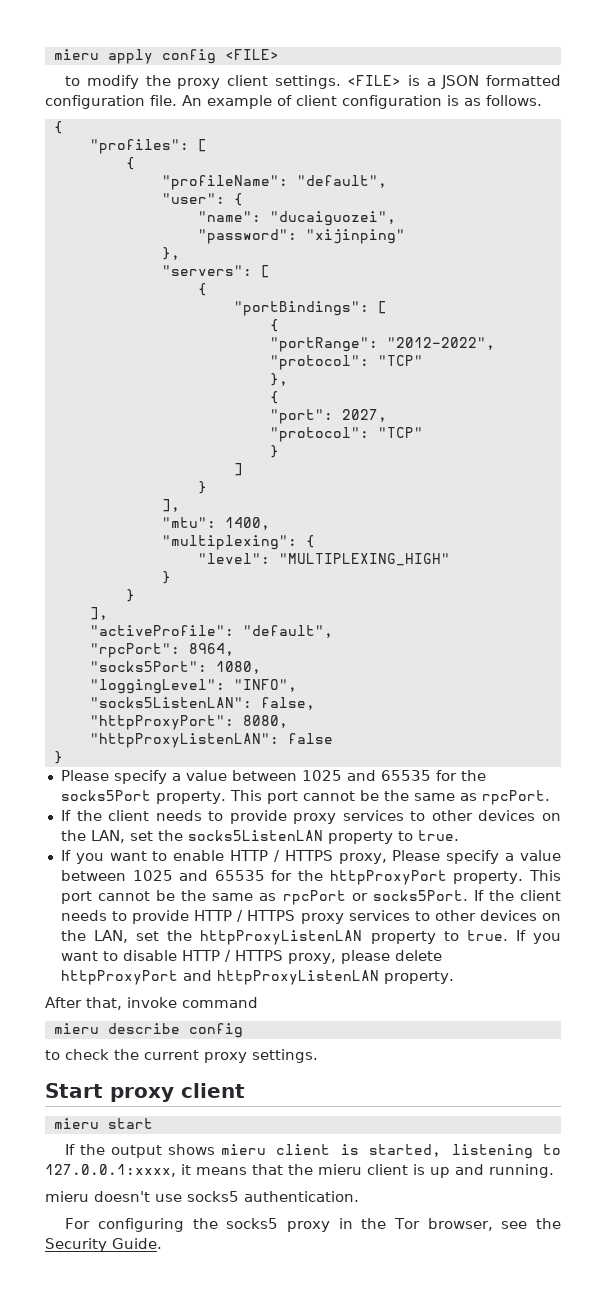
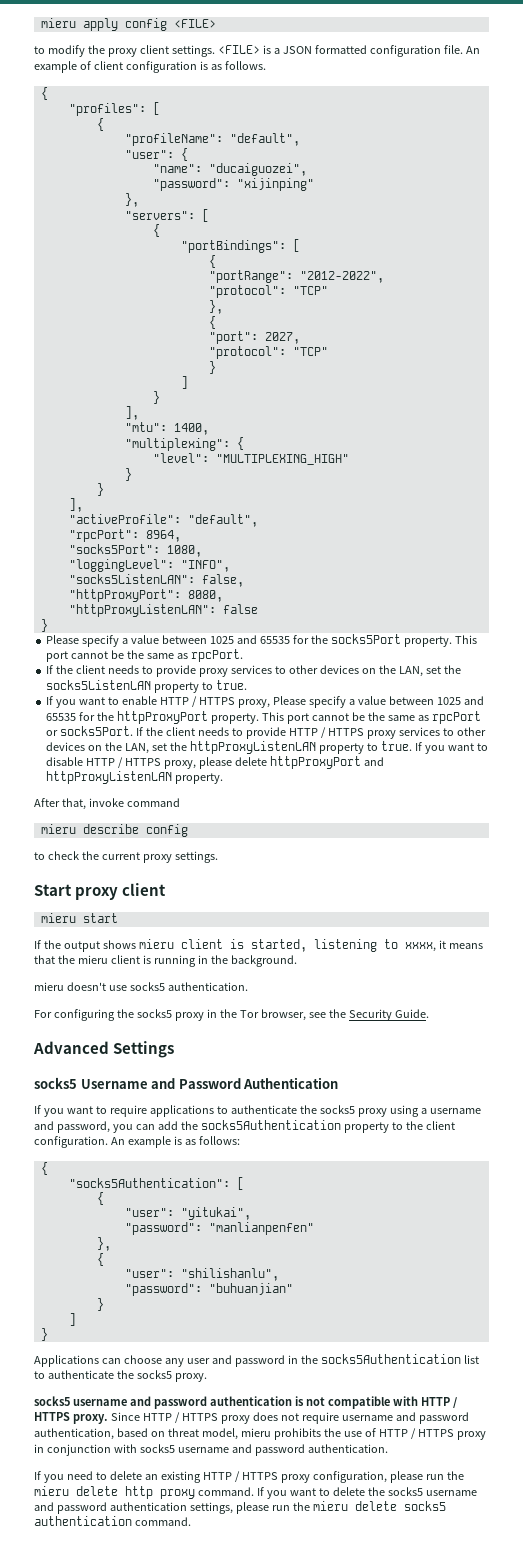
[45,1164,176,1177] 127.0.0.1:xxxx, -> [404,942,436,952] xxxx,
[430,1164,554,1178] up and running. -> [153,955,297,967] running in the background.
(162, 1243) none -> [33,1041,175,1058] [34,1077,339,1089] [34,1105,481,1117] [34,1120,455,1133] [34,1136,240,1148] [40,1162,48,1175] [68,1177,244,1190] [96,1192,104,1205] [124,1207,251,1220] [124,1222,314,1235] [96,1237,111,1251] [96,1253,104,1266] [124,1268,279,1281] [124,1283,293,1296] [96,1298,104,1311] [68,1313,76,1326] [40,1328,48,1341] [34,1354,479,1367] [34,1370,207,1382] [34,1396,457,1409] [34,1412,469,1424] [34,1428,486,1440] [34,1444,388,1456] [34,1471,464,1483] [34,1486,477,1499] [34,1501,446,1514] [34,1516,191,1526] // Advanced Settings // socks5 Username and Password Authentication // If you want to require applications to authenticate the socks5 proxy using a username and password, you can add the socks5Authentication property to the client configuration. An example is as follows: // { // "socks5Authentication": [ // { // "user": "yitukai", // "password": "manlianpenfen" // }, // { // "user": "shilishanlu", // "password": "buhuanjian" // } // ] // } // Applications can choose any user and password in the socks5Authentication list to authenticate the socks5 proxy. // socks5 username and password authentication is not compatible with HTTP / HTTPS proxy. Since HTTP / HTTPS proxy does not require username and password authentication, based on threat model, mieru prohibits the use of HTTP / HTTPS proxy in conjunction with socks5 username and password authentication. // If you need to delete an existing HTTP / HTTPS proxy configuration, please run the mieru delete http proxy command. If you want to delete the socks5 username and password authentication settings, please run the mieru delete socks5 authentication command.

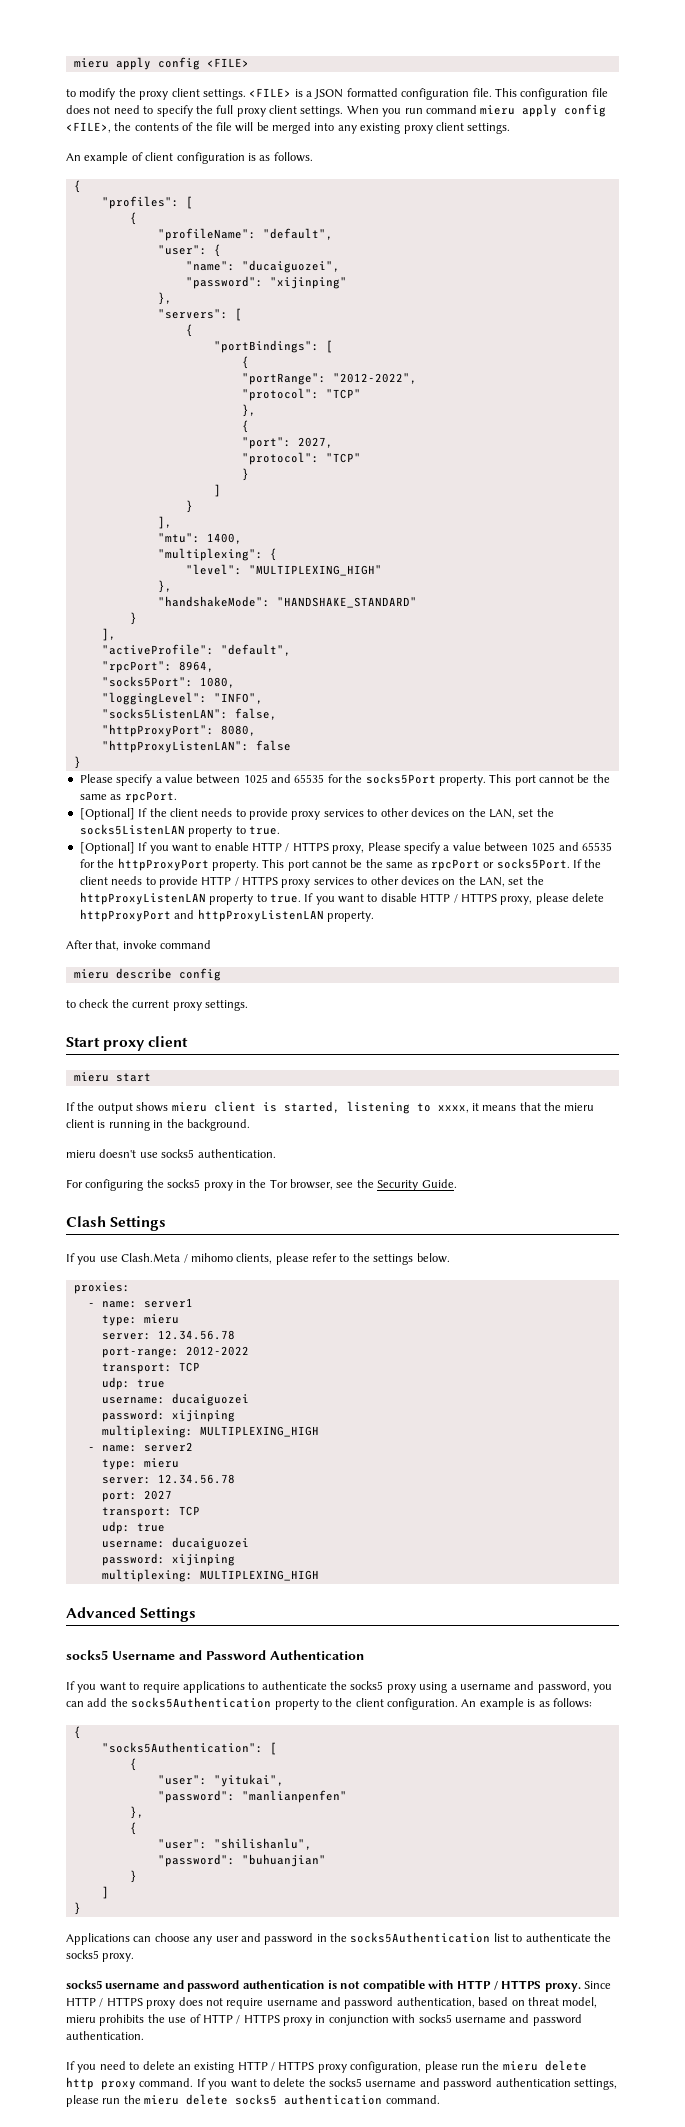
(463, 49) none -> [494,88,608,100] [66,104,607,117] [66,122,511,134] This configuration file does not need to specify the full proxy client settings. When you run command mieru apply config <FILE>, the contents of the file will be merged into any existing proxy client settings. //
[124,468,132,481] } -> [157,580,172,593] [157,596,417,608] }, // "handshakeMode": "HANDSHAKE_STANDARD"
(243, 655) none -> [79,808,135,820] [Optional]
(248, 685) none -> [79,842,135,854] [Optional]
(429, 1013) none -> [66,1216,167,1231] [66,1253,450,1265] [73,1282,130,1294] [87,1298,193,1308] [101,1314,179,1326] [101,1330,235,1340] [101,1346,249,1358] [101,1362,200,1374] [101,1377,165,1390] [101,1393,249,1406] [101,1409,235,1422] [101,1425,319,1438] [87,1442,193,1452] [101,1458,179,1470] [101,1474,235,1484] [101,1490,172,1502] [101,1506,200,1518] [101,1521,165,1534] [101,1537,249,1550] [101,1553,235,1566] [101,1569,319,1582] // Clash Settings // If you use Clash.Meta / mihomo clients, please refer to the settings below. // proxies: // - name: server1 // type: mieru // server: 12.34.56.78 // port-range: 2012-2022 // transport: TCP // udp: true // username: ducaiguozei // password: xijinping // multiplexing: MULTIPLEXING_HIGH // - name: server2 // type: mieru // server: 12.34.56.78 // port: 2027 // transport: TCP // udp: true // username: ducaiguozei // password: xijinping // multiplexing: MULTIPLEXING_HIGH

